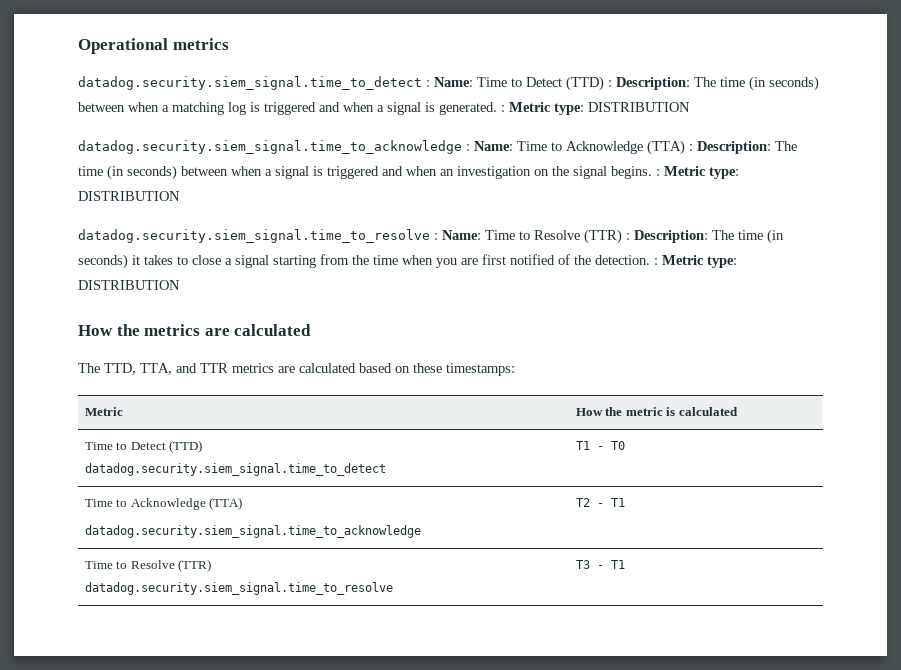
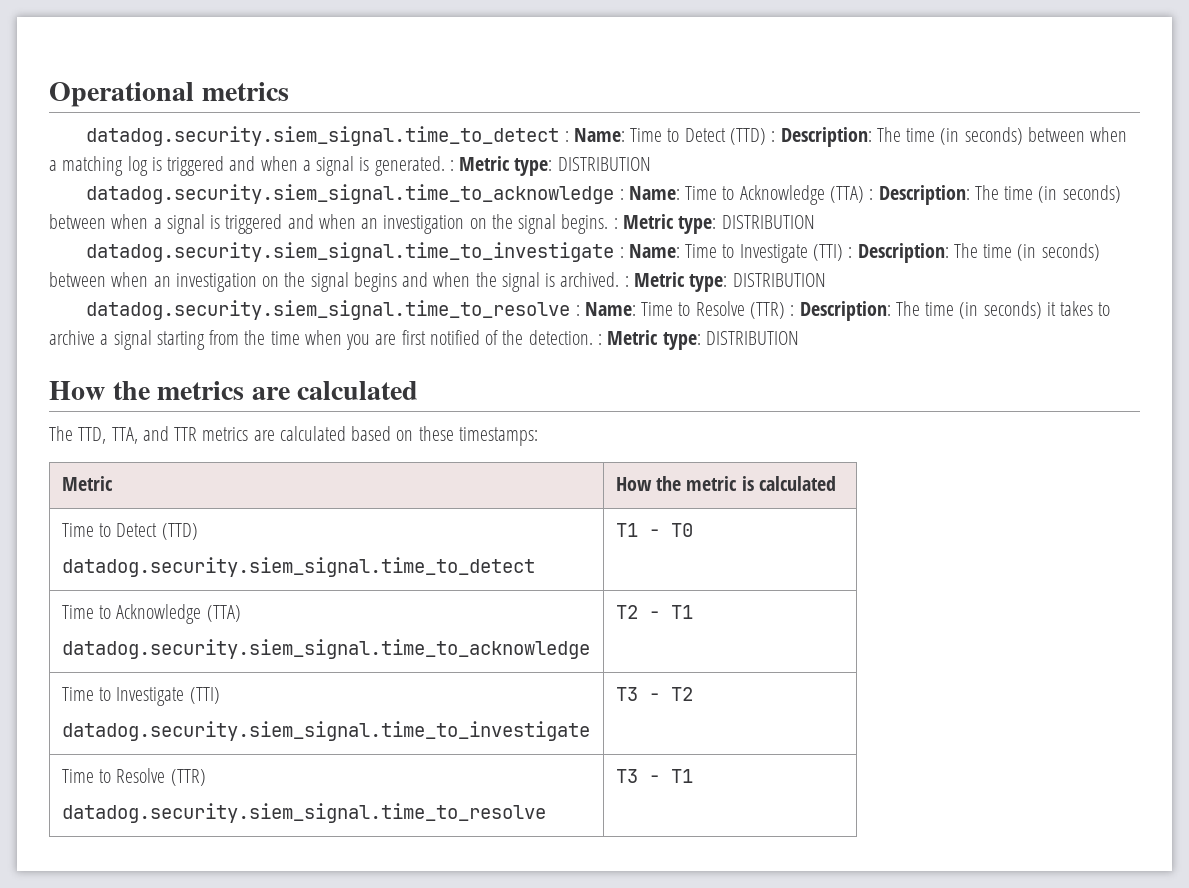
(180, 196) none -> [86,242,1100,263] [49,272,826,292] // datadog.security.siem_signal.time_to_investigate : Name: Time to Investigate (TTI) : Description: The time (in seconds) between when an investigation on the signal begins and when the signal is archived. : Metric type: DISTRIBUTION
[192,255,221,265] close -> [49,330,95,345] archive
(625, 502) none -> [61,687,220,706] [61,721,590,741] [615,687,693,701] // Time to Investigate (TTI) // datadog.security.siem_signal.time_to_investigate | T3 - T2

